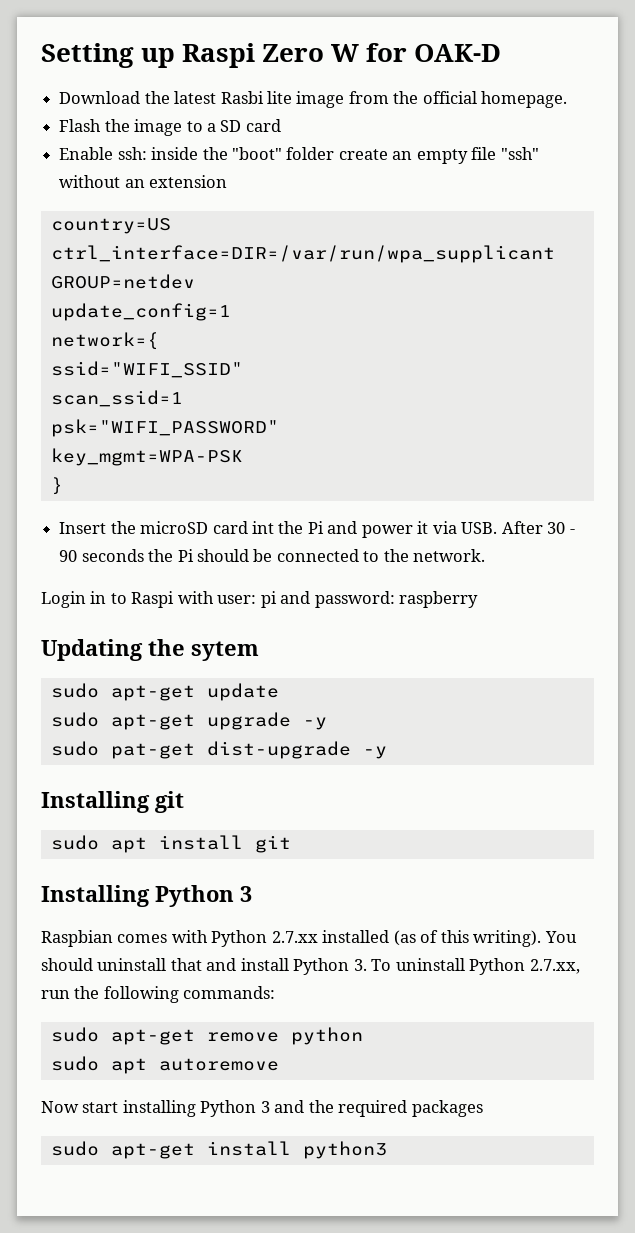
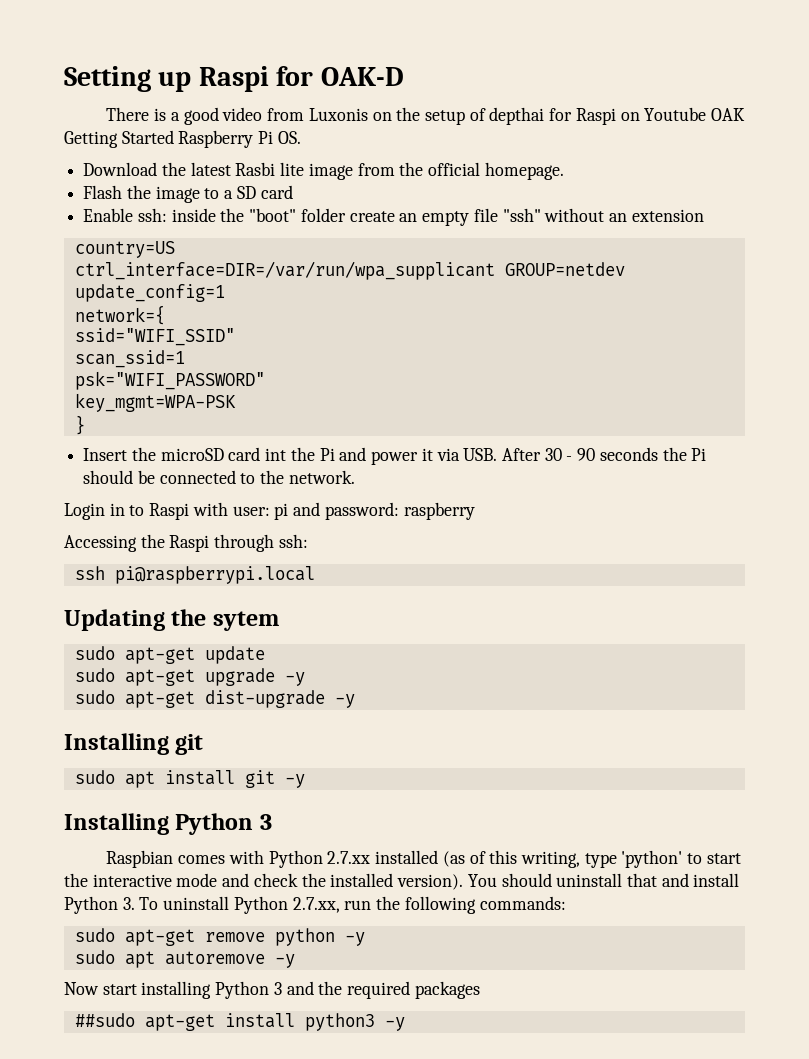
[262,44,360,62] Zero W -> (269, 79) none
(502, 53) none -> [106,107,746,125] [64,130,301,148] // There is a good video from Luxonis on the setup of depthai for Raspi on Youtube OAK Getting Started Raspberry Pi OS.
(479, 599) none -> [64,534,308,552] [74,566,315,584] // Accessing the Raspi through ssh: // ssh pi@raspberrypi.local
[110,743,195,759] pat-get -> [124,691,195,708] apt-get
(291, 844) none -> [284,774,305,788] -y
[473,930,542,947] writing). -> [521,850,741,868] [64,873,464,890] writing, type 'python' to start the interactive mode and check the installed version).
(363, 1036) none -> [344,932,365,946] -y
(279, 1064) none -> [274,954,295,968] -y
[50,1141,99,1156] sudo -> [74,1013,135,1027] ##sudo
(387, 1150) none -> [384,1017,405,1031] -y

